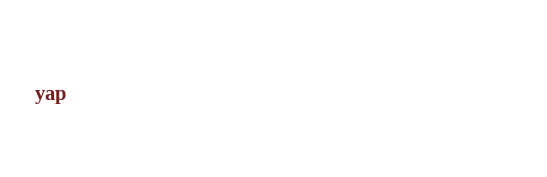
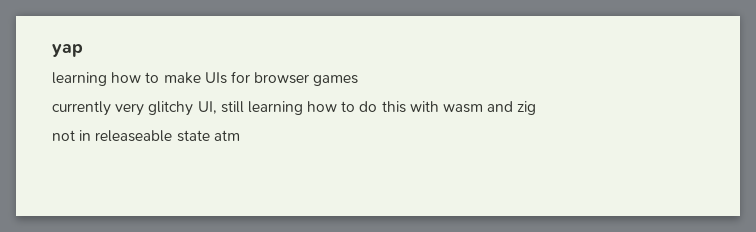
(66, 97) none -> [52,71,359,86] [52,101,537,116] [52,130,240,142] // learning how to make UIs for browser games // currently very glitchy UI, still learning how to do this with wasm and zig // not in releaseable state atm

